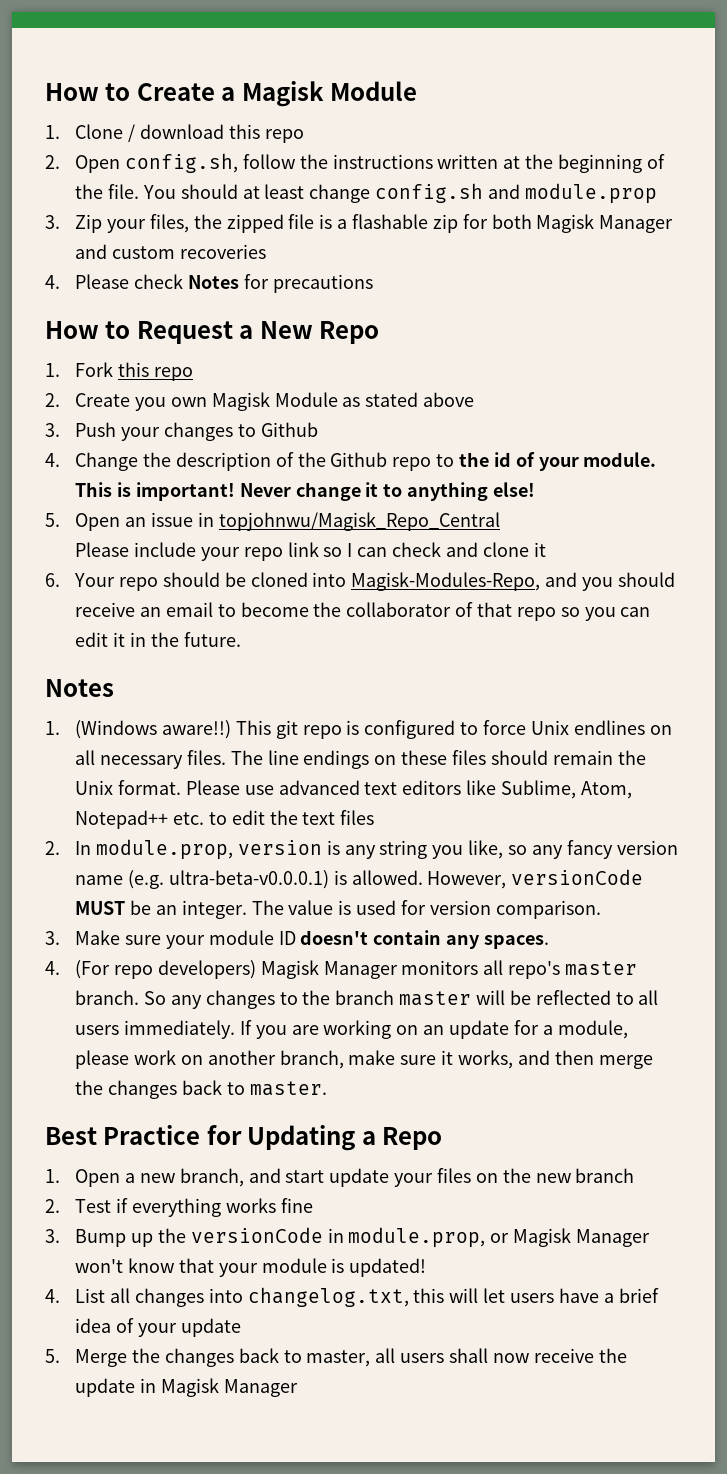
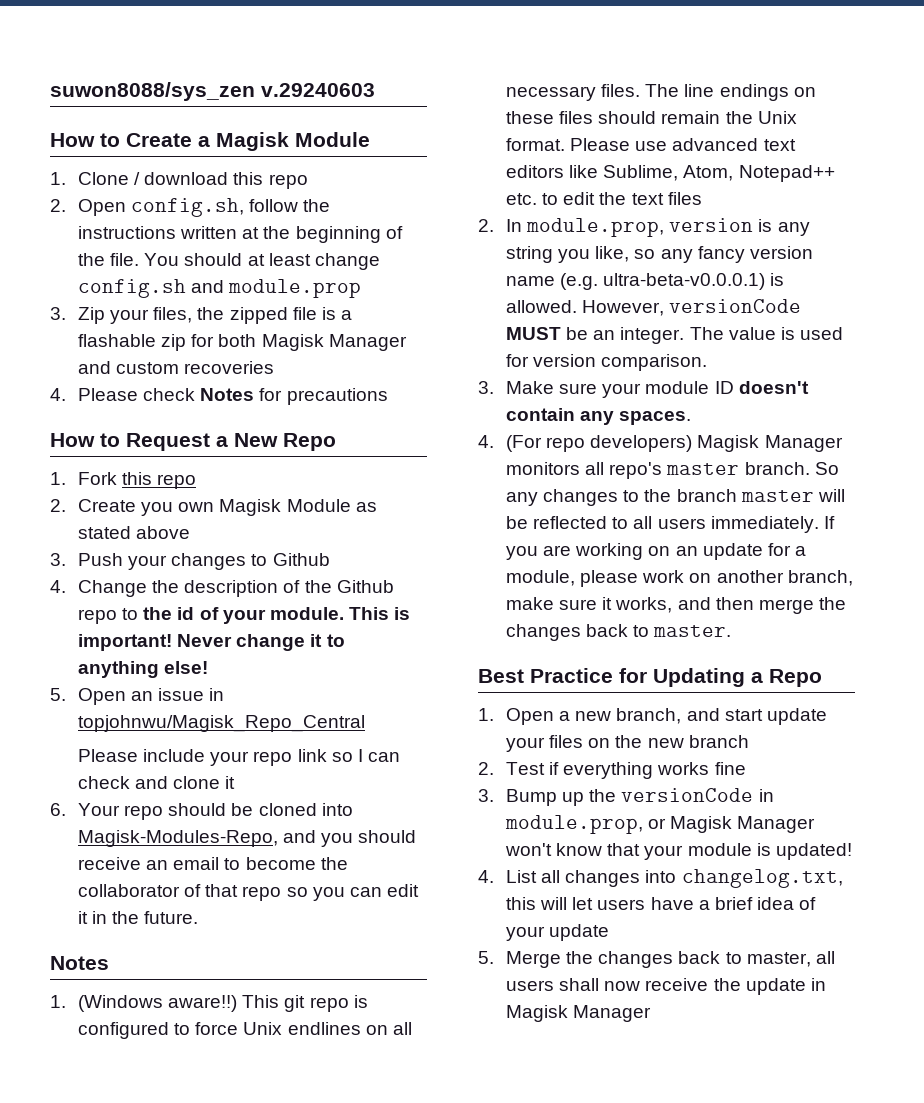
(45, 92) none -> [50,82,375,101] suwon8088/sys_zen v.29240603 //

